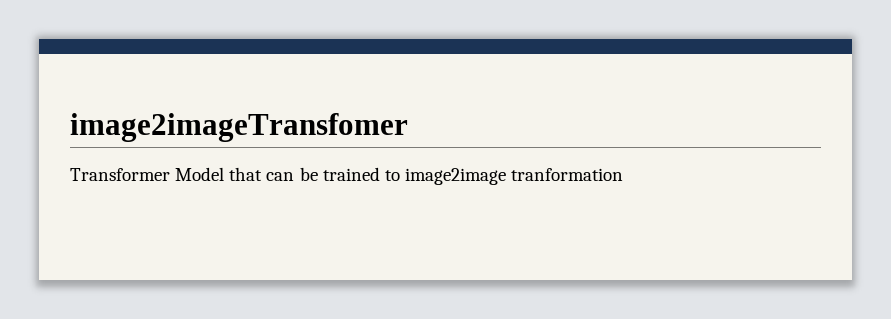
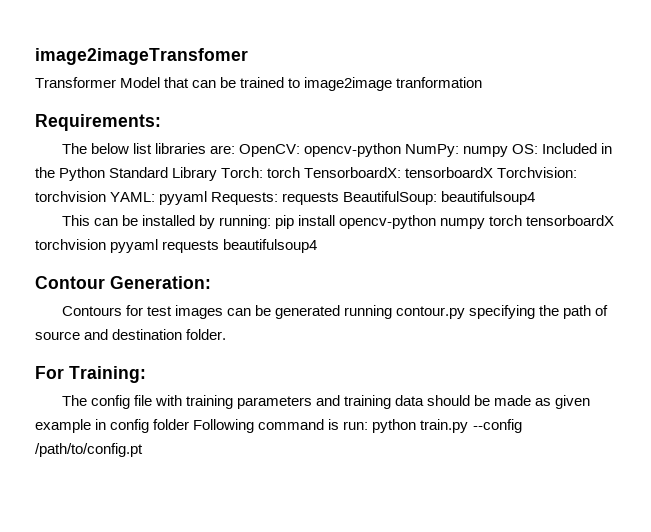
(624, 174) none -> [35,114,161,131] [61,143,613,157] [35,167,578,181] [35,191,536,205] [61,215,615,229] [35,239,318,253] [35,276,211,289] [61,305,609,319] [35,329,227,340] [35,366,146,383] [61,395,591,409] [35,419,522,433] [35,443,143,457] // Requirements: // The below list libraries are: OpenCV: opencv-python NumPy: numpy OS: Included in the Python Standard Library Torch: torch TensorboardX: tensorboardX Torchvision: torchvision YAML: pyyaml Requests: requests BeautifulSoup: beautifulsoup4 // This can be installed by running: pip install opencv-python numpy torch tensorboardX torchvision pyyaml requests beautifulsoup4 // Contour Generation: // Contours for test images can be generated running contour.py specifying the path of source and destination folder. // For Training: // The config file with training parameters and training data should be made as given example in config folder Following command is run: python train.py --config /path/to/config.pt

